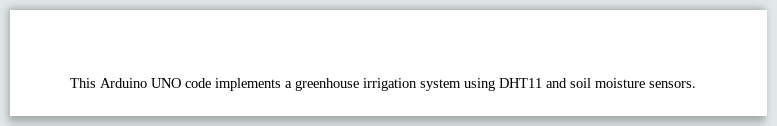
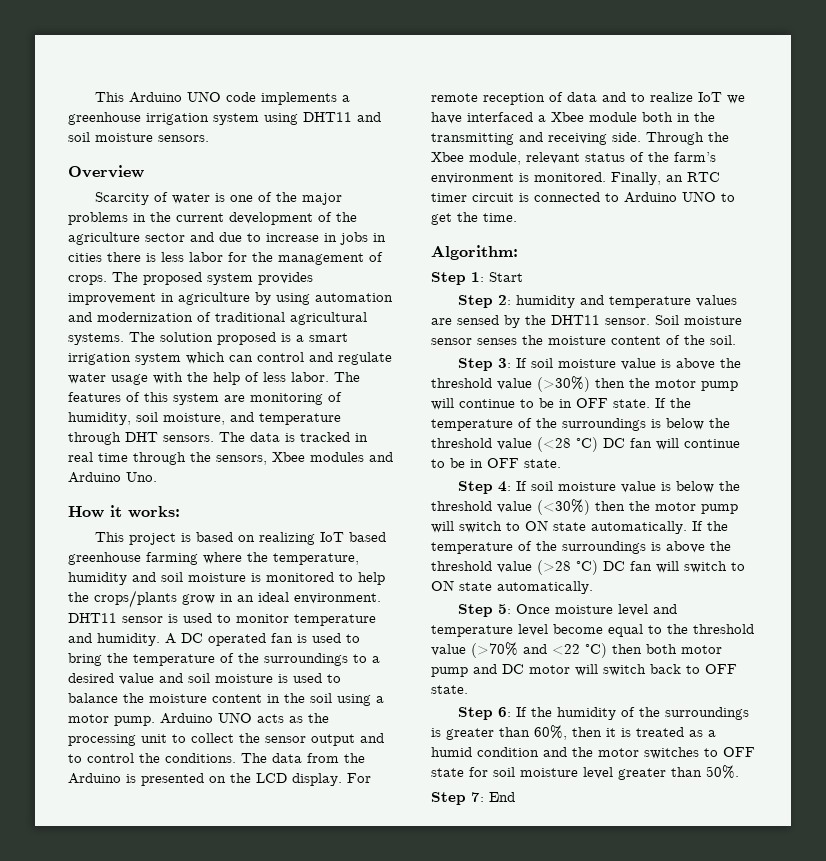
(696, 84) none -> [68,165,144,178] [95,192,343,205] [68,212,357,225] [68,232,386,245] [68,252,383,265] [68,272,313,285] [68,292,393,305] [68,312,367,325] [68,332,348,345] [68,352,392,365] [68,372,360,385] [68,392,342,405] [68,412,341,425] [68,432,368,445] [68,452,393,465] [68,472,157,483] [68,505,180,518] [95,532,387,545] [68,552,359,565] [68,572,385,585] [68,590,381,608] [68,613,376,626] [68,633,360,646] [68,653,380,666] [68,673,341,685] [68,693,384,706] [68,712,329,726] [68,733,384,746] [68,753,365,763] [68,773,371,786] [431,92,745,105] [431,112,715,124] [431,132,729,145] [431,152,716,165] [431,172,720,185] [431,191,735,203] [431,212,517,225] [431,245,518,260] [431,272,523,285] [458,295,738,308] [431,315,742,328] [431,335,736,345] [458,358,742,371] [431,376,738,392] [431,398,691,410] [431,418,730,431] [431,437,740,452] [431,458,561,468] [458,481,741,494] [431,499,738,515] [431,520,728,534] [431,541,731,554] [431,560,745,575] [431,580,593,594] [458,604,678,617] [431,624,754,637] [431,642,722,658] [431,664,737,677] [431,685,468,694] [458,707,750,720] [431,725,716,740] [431,747,755,759] [431,765,739,780] [431,792,515,805] // Overview // Scarcity of water is one of the major problems in the current development of the agriculture sector and due to increase in jobs in cities there is less labor for the management of crops. The proposed system provides improvement in agriculture by using automation and modernization of traditional agricultural systems. The solution proposed is a smart irrigation system which can control and regulate water usage with the help of less labor. The features of this system are monitoring of humidity, soil moisture, and temperature through DHT sensors. The data is tracked in real time through the sensors, Xbee modules and Arduino Uno. // How it works: // This project is based on realizing IoT based greenhouse farming where the temperature, humidity and soil moisture is monitored to help the crops/plants grow in an ideal environment. DHT11 sensor is used to monitor temperature and humidity. A DC operated fan is used to bring the temperature of the surroundings to a desired value and soil moisture is used to balance the moisture content in the soil using a motor pump. Arduino UNO acts as the processing unit to collect the sensor output and to control the conditions. The data from the Arduino is presented on the LCD display. For remote reception of data and to realize IoT we have interfaced a Xbee module both in the transmitting and receiving side. Through the Xbee module, relevant status of the farm’s environment is monitored. Finally, an RTC timer circuit is connected to Arduino UNO to get the time. // Algorithm: // Step 1: Start // Step 2: humidity and temperature values are sensed by the DHT11 sensor. Soil moisture sensor senses the moisture content of the soil. // Step 3: If soil moisture value is above the threshold value (>30%) then the motor pump will continue to be in OFF state. If the temperature of the surroundings is below the threshold value (<28 °C) DC fan will continue to be in OFF state. // Step 4: If soil moisture value is below the threshold value (<30%) then the motor pump will switch to ON state automatically. If the temperature of the surroundings is above the threshold value (>28 °C) DC fan will switch to ON state automatically. // Step 5: Once moisture level and temperature level become equal to the threshold value (>70% and <22 °C) then both motor pump and DC motor will switch back to OFF state. // Step 6: If the humidity of the surroundings is greater than 60%, then it is treated as a humid condition and the motor switches to OFF state for soil moisture level greater than 50%. // Step 7: End

